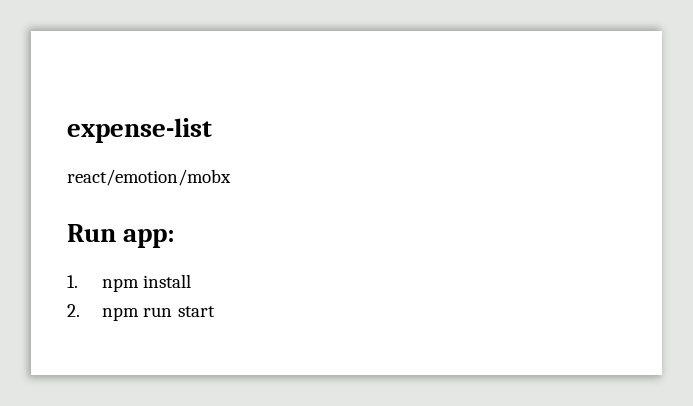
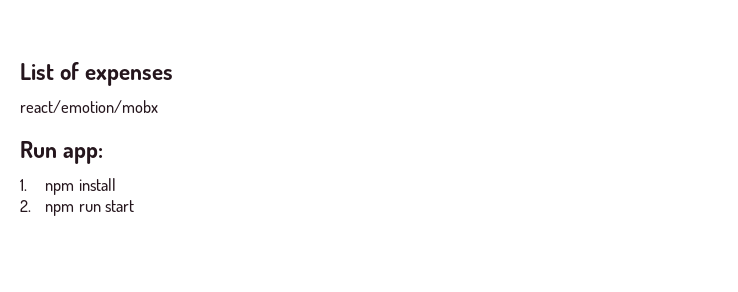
[67,118,212,143] expense-list -> [20,62,174,86] List of expenses

